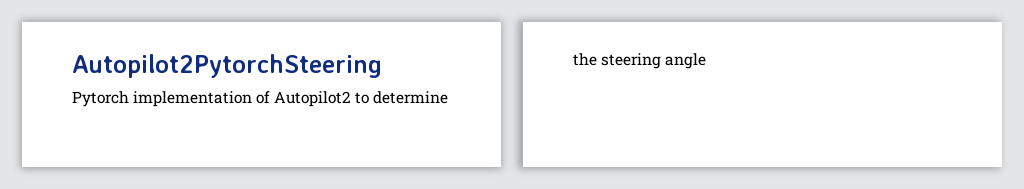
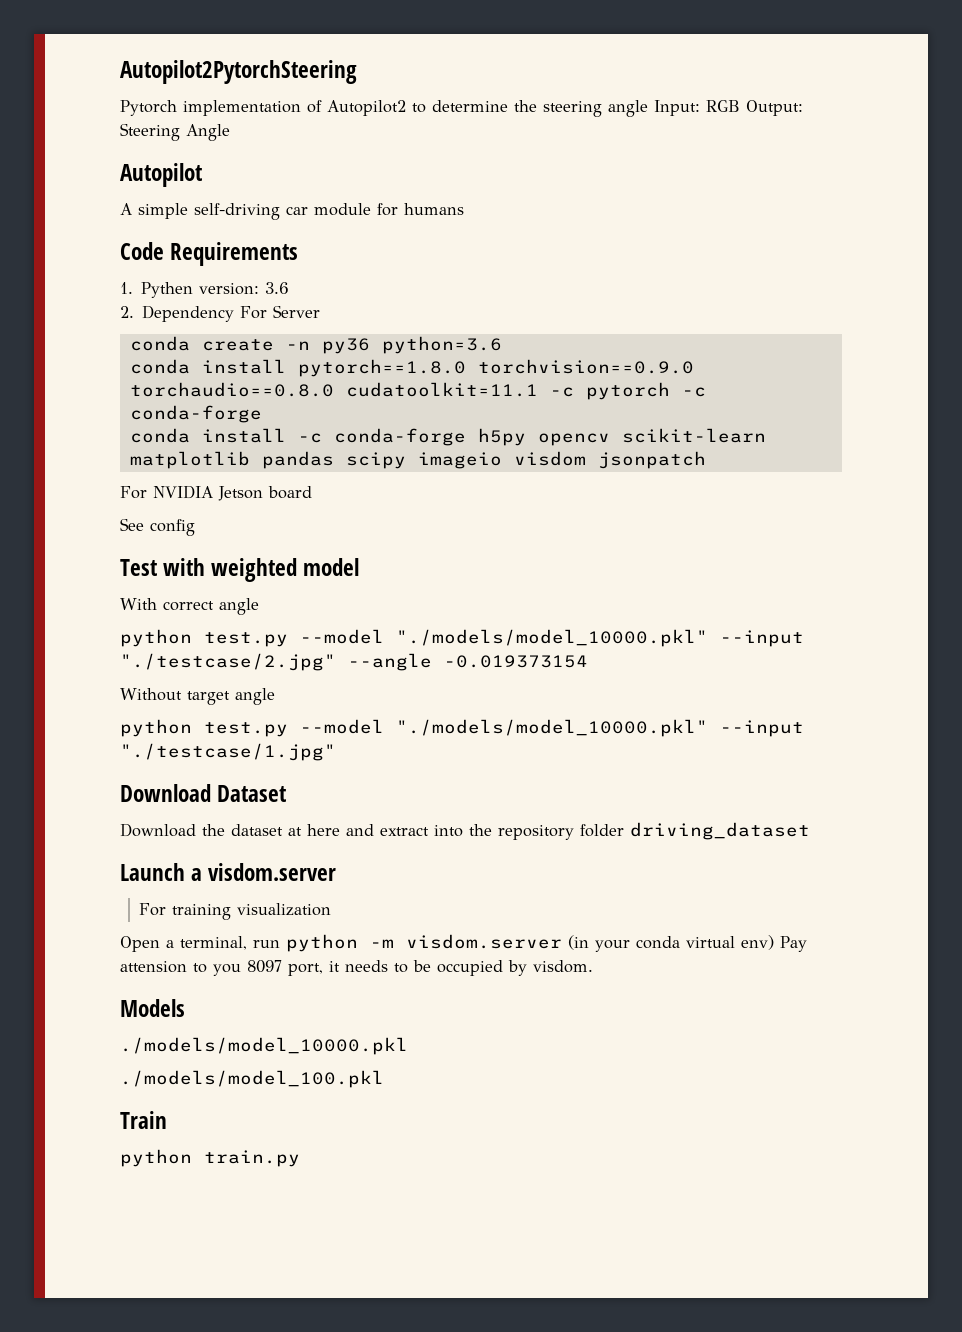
(707, 61) none -> [654,100,803,116] [120,123,230,141] [120,163,202,187] [120,203,464,220] [120,242,299,266] [120,282,290,298] [120,305,321,322] [129,336,502,354] [129,359,694,377] [129,382,706,400] [129,405,262,423] [129,428,766,446] [129,451,706,469] [120,485,312,501] [120,518,195,536] [120,558,360,582] [120,598,259,615] [120,629,804,647] [120,653,588,671] [120,688,275,705] [120,719,804,737] [120,743,336,761] [120,784,287,802] [120,822,810,840] [120,863,337,881] [139,903,332,920] [120,934,807,952] [120,960,593,976] [120,999,185,1017] [120,1037,408,1055] [120,1070,384,1088] [120,1111,167,1129] [120,1149,300,1167] Input: RGB Output: Steering Angle // Autopilot // A simple self-driving car module for humans // Code Requirements // 1. Pythen version: 3.6 // 2. Dependency For Server // conda create -n py36 python=3.6 // conda install pytorch==1.8.0 torchvision==0.9.0 torchaudio==0.8.0 cudatoolkit=11.1 -c pytorch -c conda-forge // conda install -c conda-forge h5py opencv scikit-learn matplotlib pandas scipy imageio visdom jsonpatch // For NVIDIA Jetson board // See config // Test with weighted model // With correct angle // python test.py --model "./models/model_10000.pkl" --input "./testcase/2.jpg" --angle -0.019373154 // Without target angle // python test.py --model "./models/model_10000.pkl" --input "./testcase/1.jpg" // Download Dataset // Download the dataset at here and extract into the repository folder driving_dataset // Launch a visdom.server // For training visualization // Open a terminal, run python -m visdom.server (in your conda virtual env) Pay attension to you 8097 port, it needs to be occupied by visdom. // Models // ./models/model_10000.pkl // ./models/model_100.pkl // Train // python train.py

